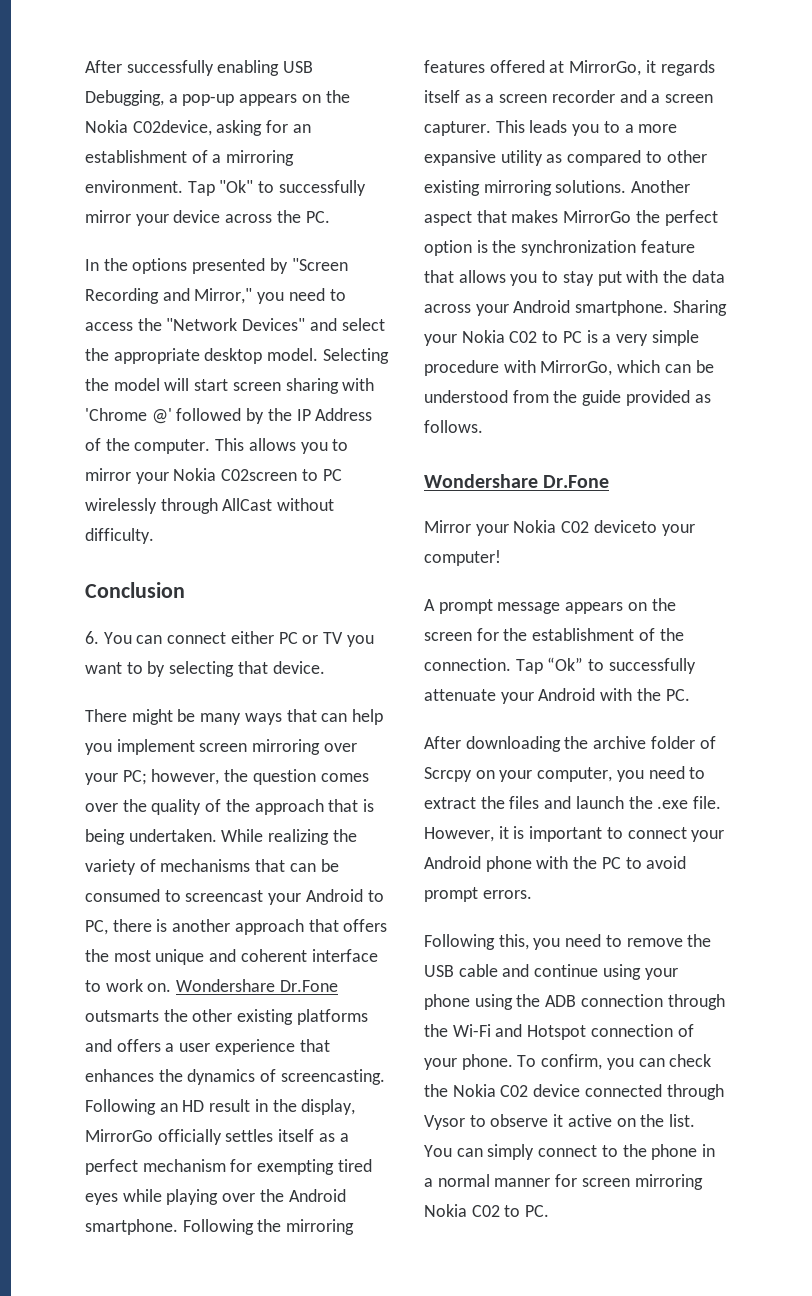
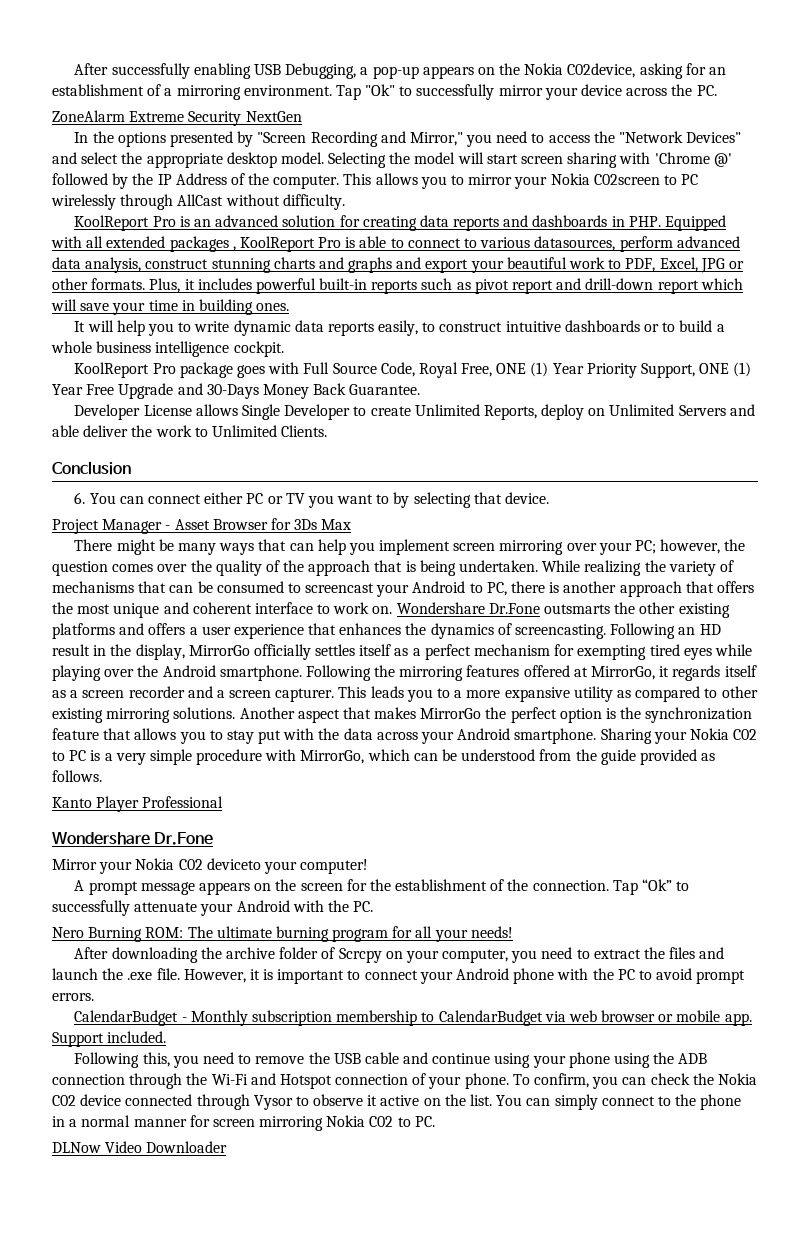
(330, 217) none -> [52,110,302,126] // ZoneAlarm Extreme Security NextGen
(154, 536) none -> [74,215,726,231] [51,236,740,252] [52,257,744,273] [52,278,743,294] [51,299,290,315] [74,320,725,336] [51,341,284,357] [74,362,752,378] [52,383,421,399] [74,404,755,420] [52,425,328,437] // KoolReport Pro is an advanced solution for creating data reports and dashboards in PHP. Equipped with all extended packages , KoolReport Pro is able to connect to various datasources, perform advanced data analysis, construct stunning charts and graphs and export your beautiful work to PDF, Excel, JPG or other formats. Plus, it includes powerful built-in reports such as pivot report and drill-down report which will save your time in building ones. // It will help you to write dynamic data reports easily, to construct intuitive dashboards or to build a whole business intelligence cockpit. // KoolReport Pro package goes with Full Source Code, Royal Free, ONE (1) Year Priority Support, ONE (1) Year Free Upgrade and 30-Days Money Back Guarantee. // Developer License allows Single Developer to create Unlimited Reports, deploy on Unlimited Servers and able deliver the work to Unlimited Clients.
(325, 667) none -> [52,518,352,534] // Project Manager - Asset Browser for 3Ds Max
(483, 426) none -> [52,796,224,812] // Kanto Player Professional
(690, 695) none -> [52,926,513,942] // Nero Burning ROM: The ultimate burning program for all your needs!
(532, 894) none -> [74,1010,752,1026] [52,1031,167,1047] // CalendarBudget - Monthly subscription membership to CalendarBudget via web browser or mobile app. Support included.
(550, 1211) none -> [52,1141,228,1153] // DLNow Video Downloader

